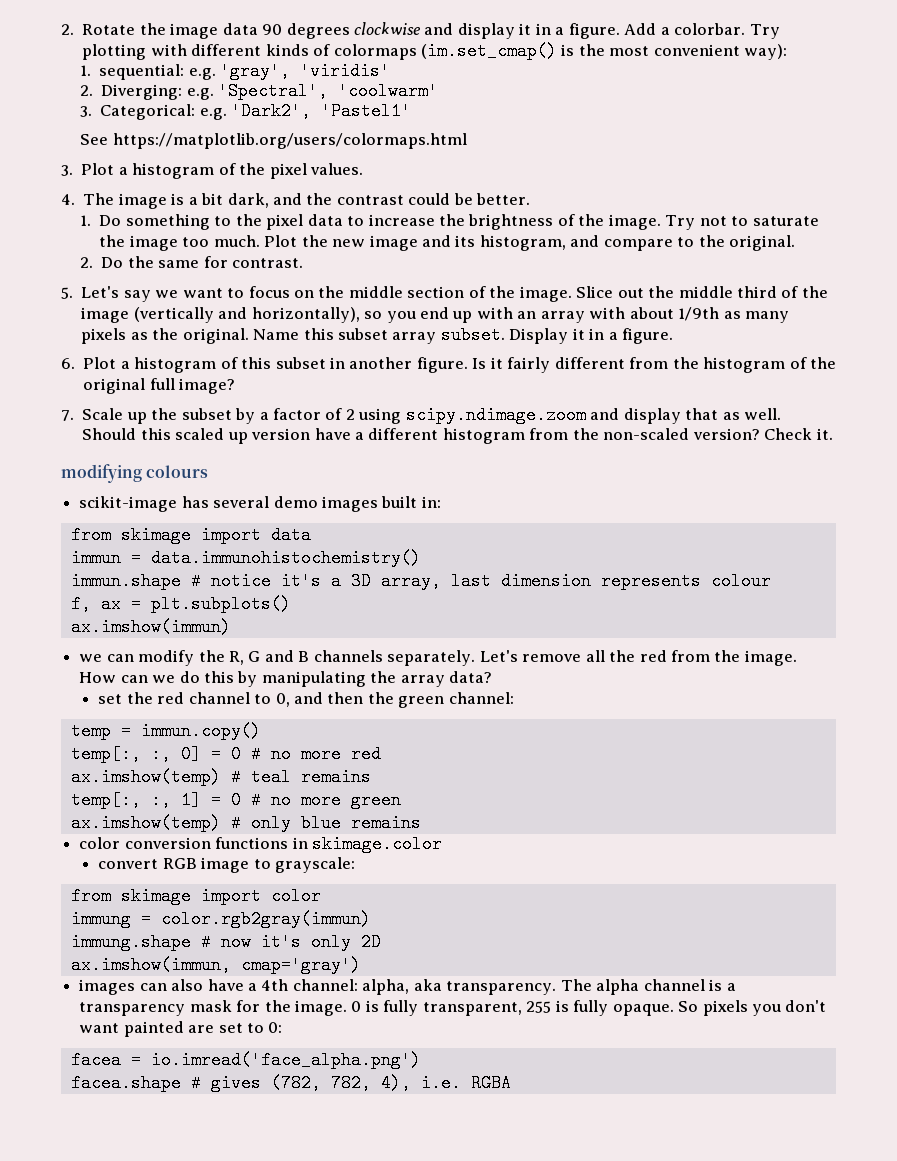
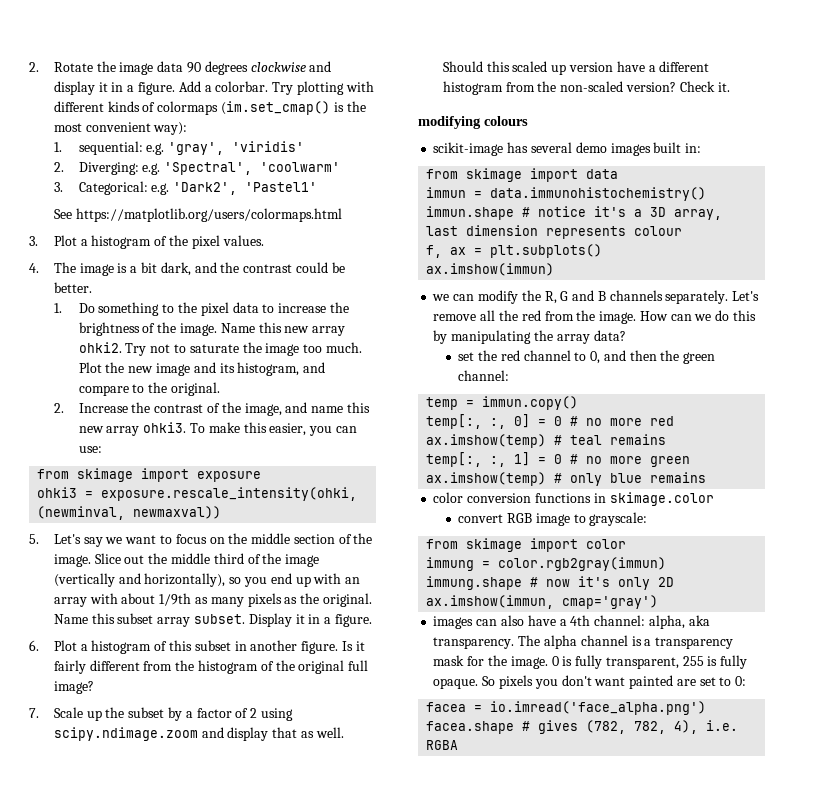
(661, 222) none -> [220,322,346,336] [78,342,122,353] Name this new array ohki2.
[101,256,304,268] Do the same for contrast. -> [78,402,370,416] [78,422,357,436] [78,446,102,453] [37,468,262,482] [37,487,358,501] [37,506,222,520] Increase the contrast of the image, and name this new array ohki3. To make this easier, you can use: // from skimage import exposure // ohki3 = exposure.rescale_intensity(ohki, (newminval, newmaxval))

